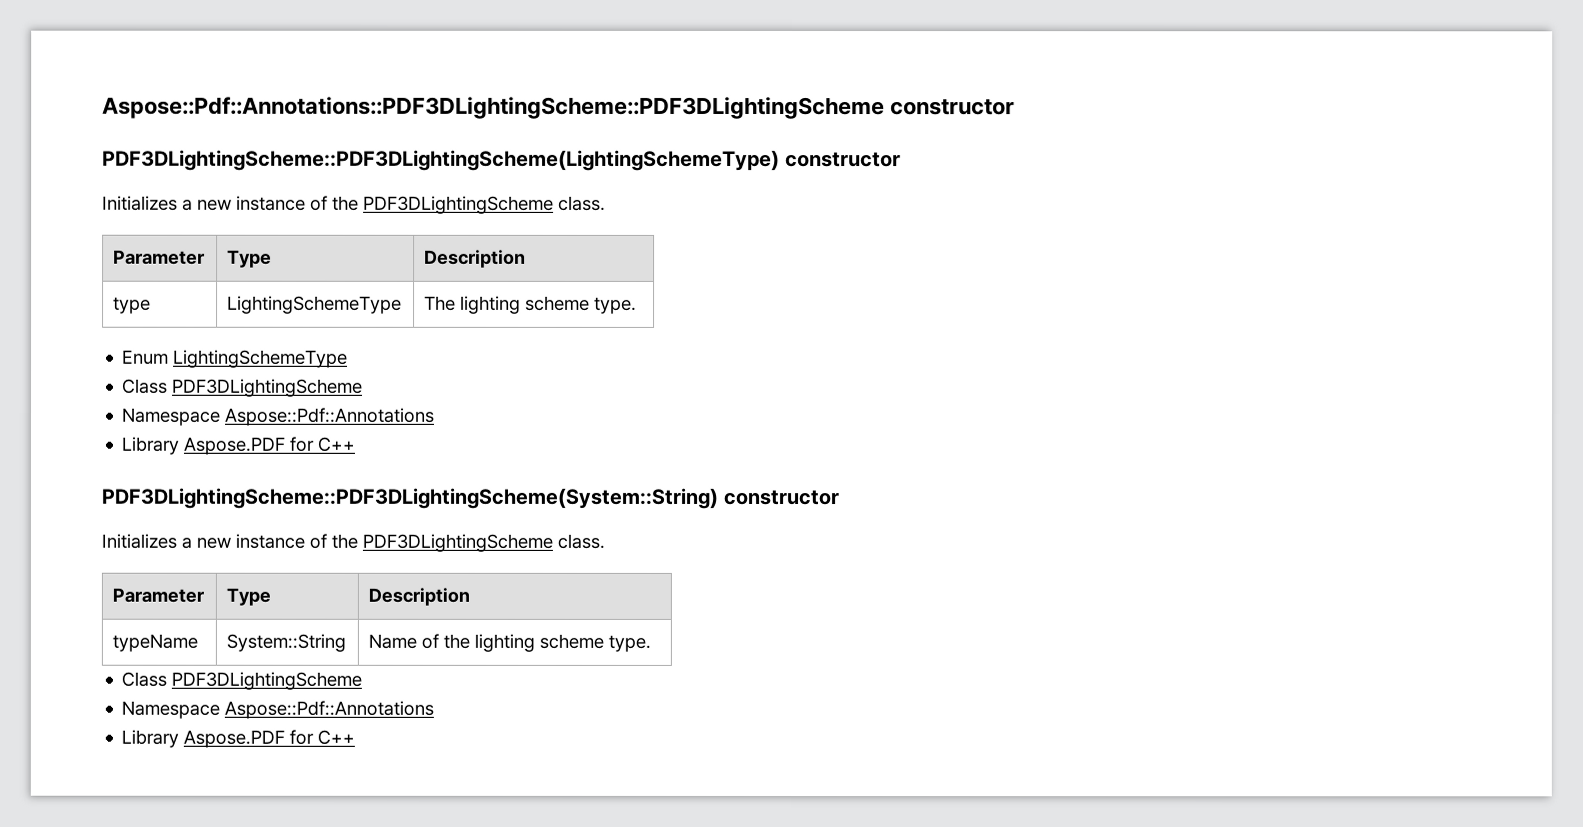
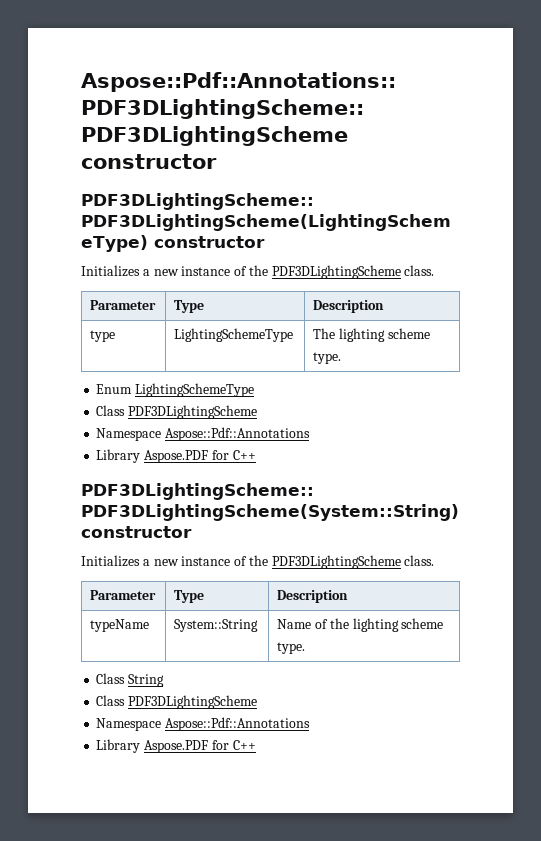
(652, 643) none -> [96,673,165,687] // Class String

